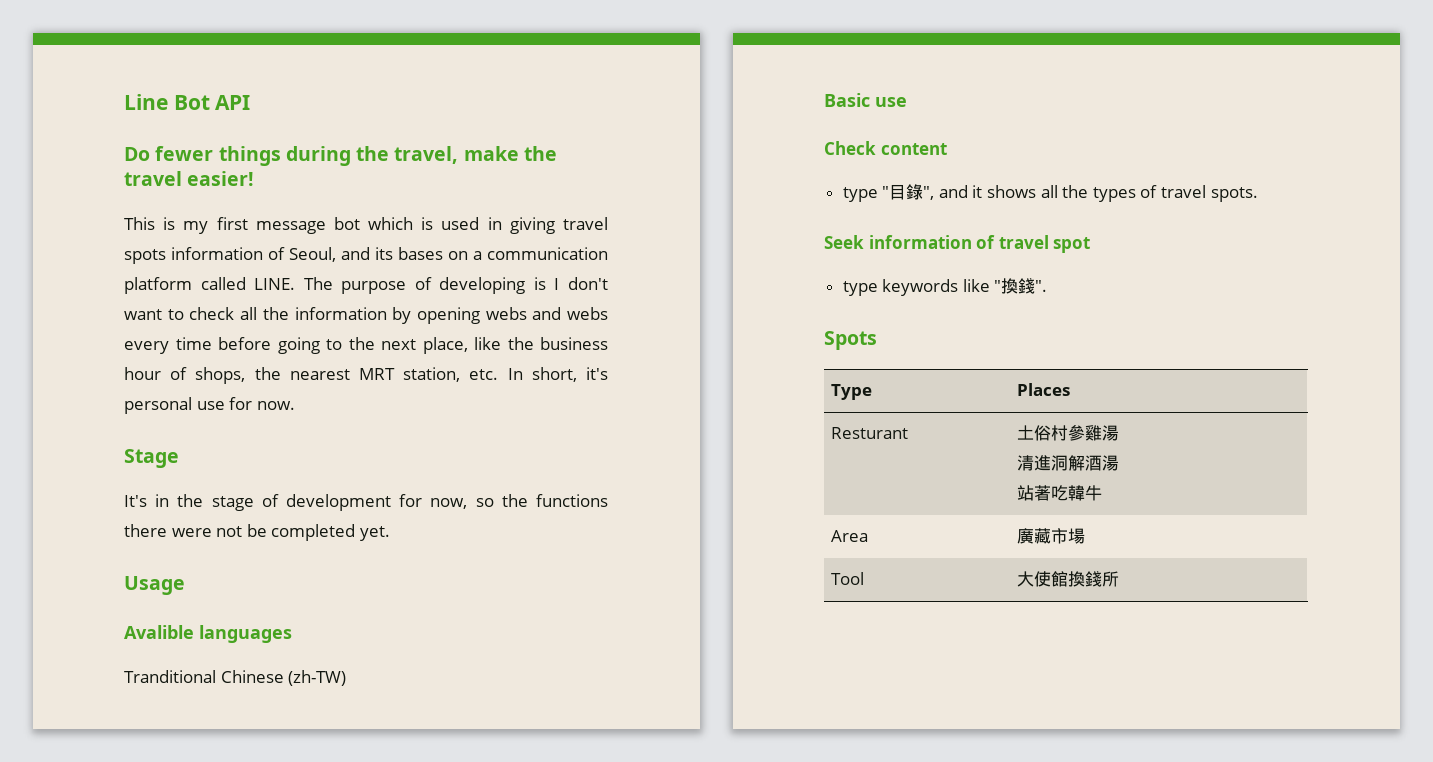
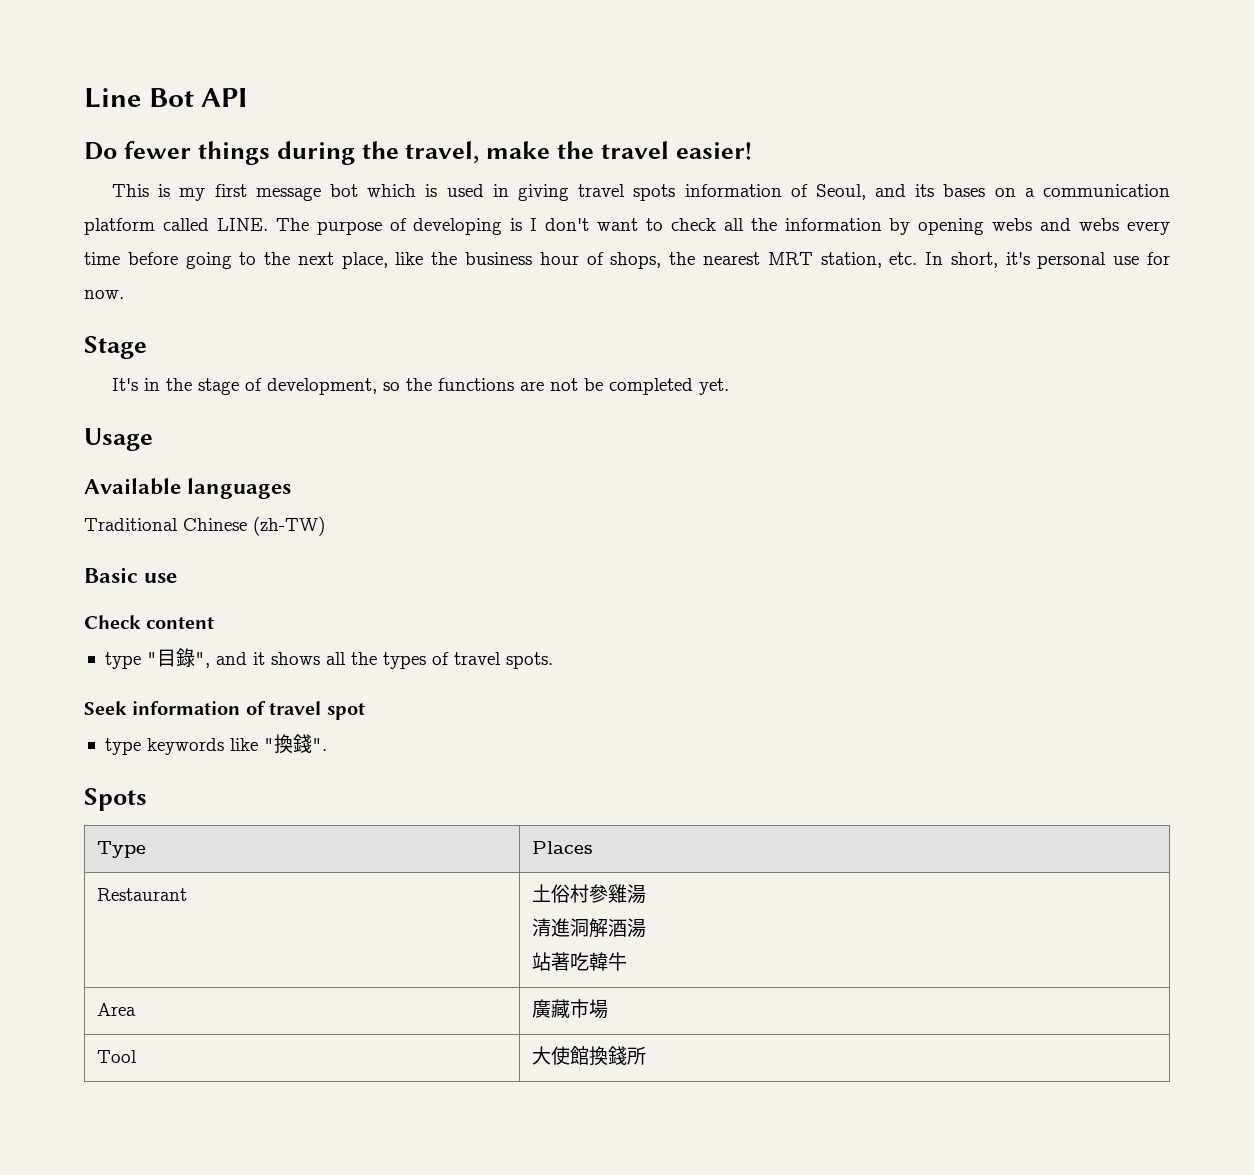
[286,494,468,511] development for now, -> [267,378,378,395] development,
[124,524,212,537] there were -> [520,381,545,391] are
[124,625,194,639] Avalible -> [84,478,181,495] Available
[124,670,216,683] Tranditional -> [84,518,178,531] Traditional
[830,427,908,439] Resturant -> [96,888,187,901] Restaurant

